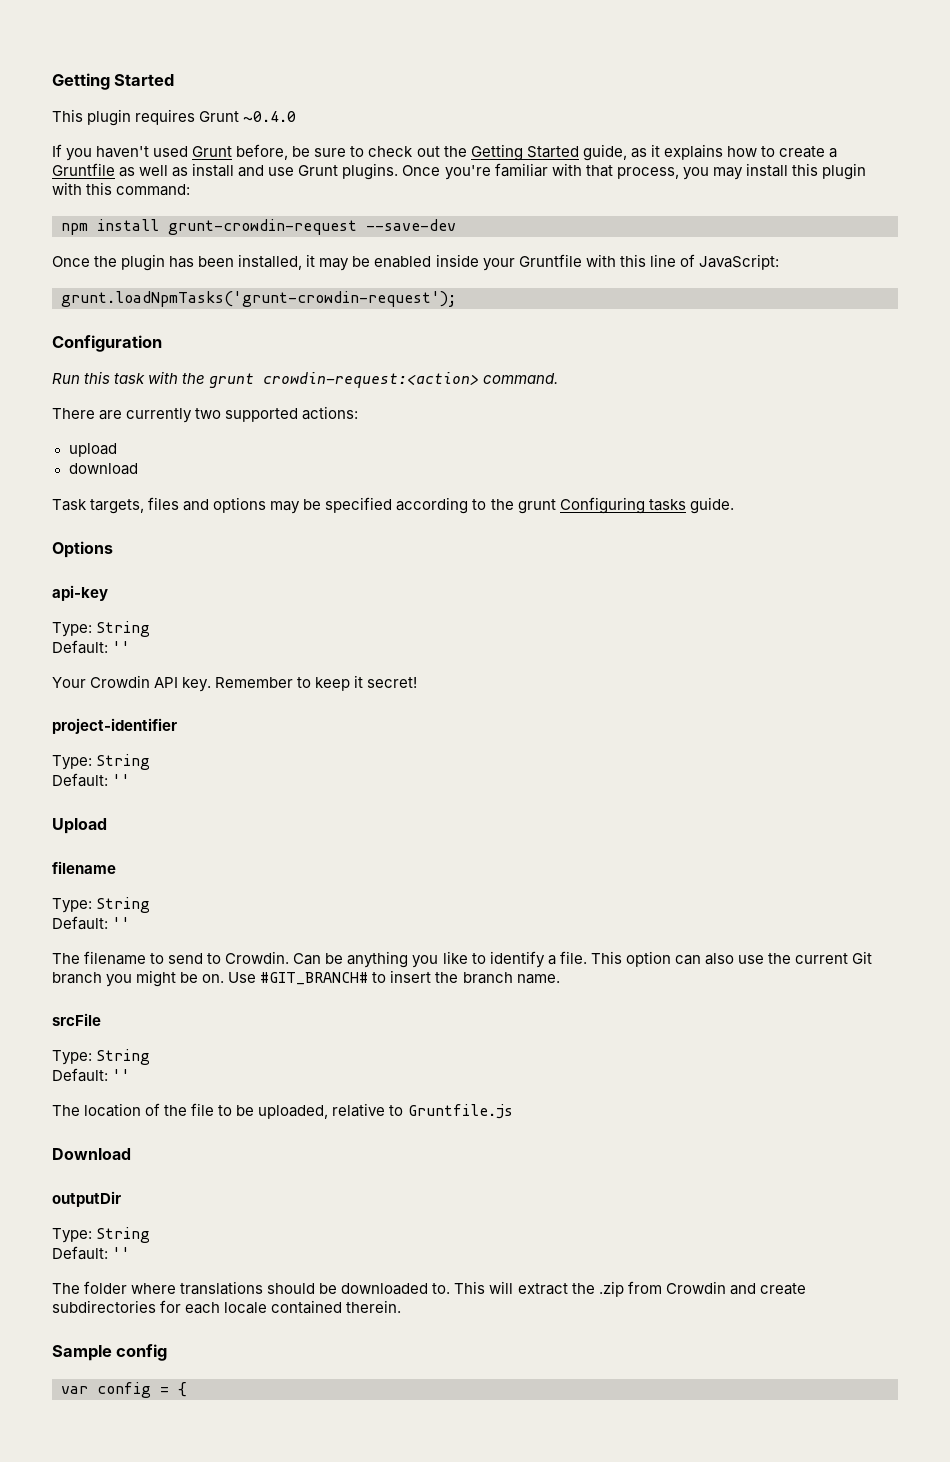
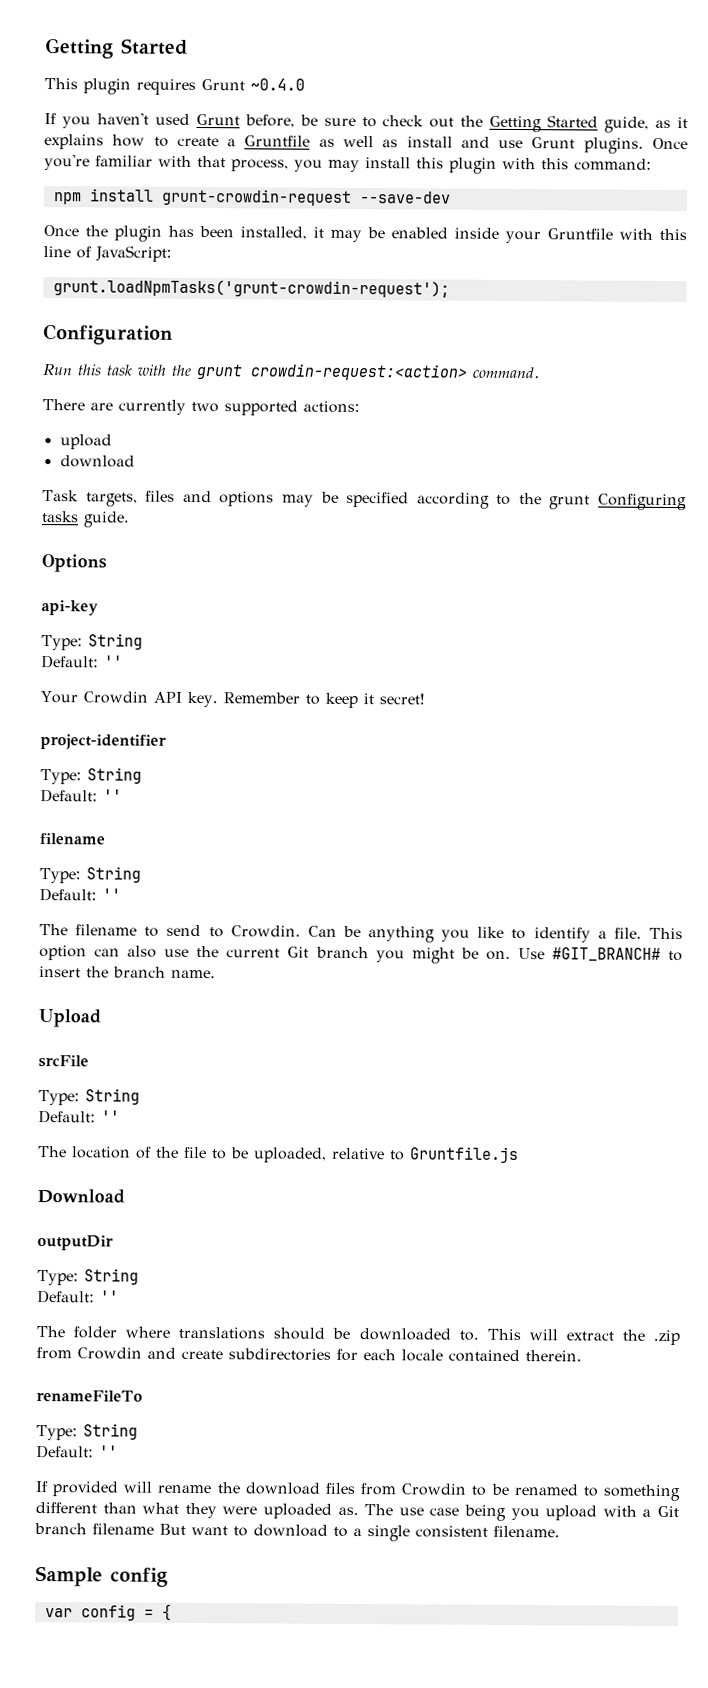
[52,818,107,834] // Upload -> (122, 795) none
(560, 979) none -> [38,1009,101,1028] // Upload
(402, 1306) none -> [36,1390,143,1402] [36,1423,138,1441] [36,1445,118,1459] [35,1481,680,1502] [35,1502,680,1521] [34,1523,560,1542] // renameFileTo // Type: String // Default: '' // If provided will rename the download files from Crowdin to be renamed to something different than what they were uploaded as. The use case being you upload with a Git branch filename But want to download to a single consistent filename.

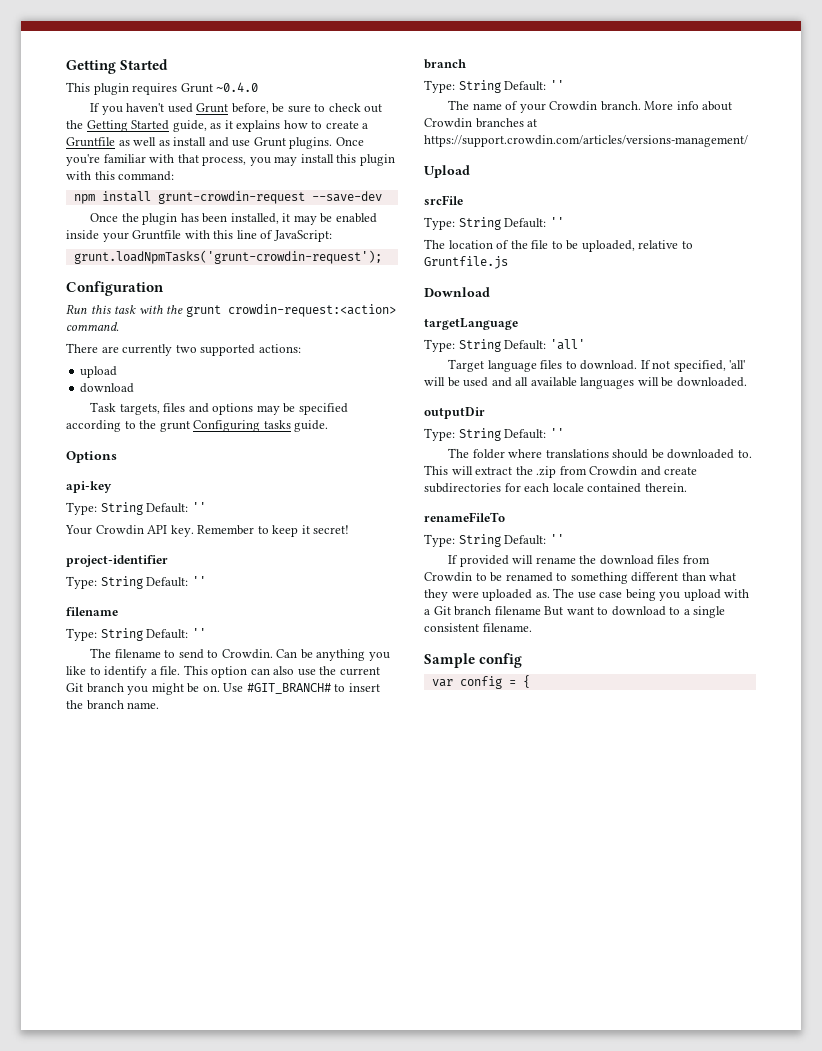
(143, 641) // -> (143, 508) none
(142, 775) // -> (143, 582) none
(141, 874) // -> (143, 634) none
(216, 974) none -> [424,59,466,69] [424,80,564,93] [448,100,733,113] [424,118,538,128] [424,135,748,147] // branch // Type: String Default: '' // The name of your Crowdin branch. More info about Crowdin branches at https://support.crowdin.com/articles/versions-management/
(140, 1096) // -> (501, 223) none
(125, 1196) none -> [424,318,518,330] [424,339,585,352] [448,359,746,372] [424,377,747,389] // targetLanguage // Type: String Default: 'all' // Target language files to download. If not specified, 'all' will be used and all available languages will be downloaded.
(139, 1276) // -> (501, 434) none
(138, 1431) // -> (501, 540) none

